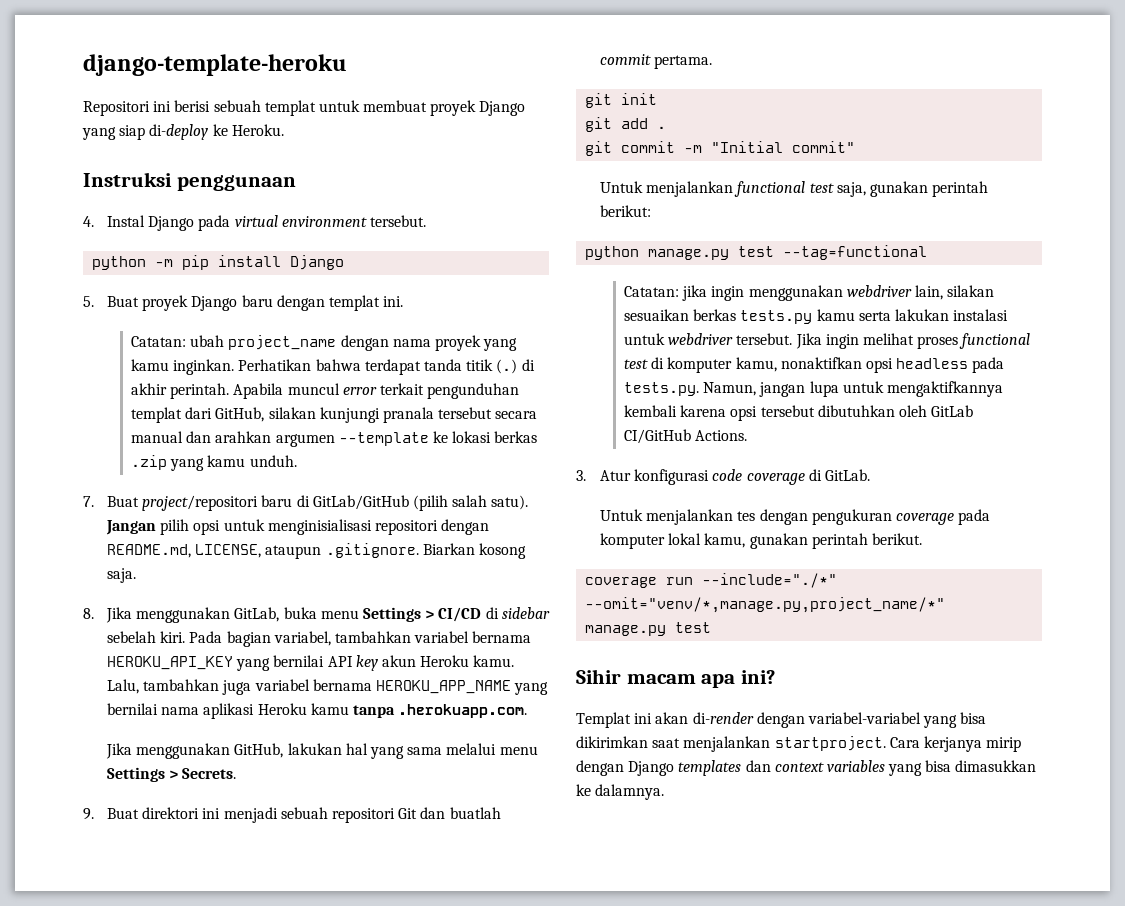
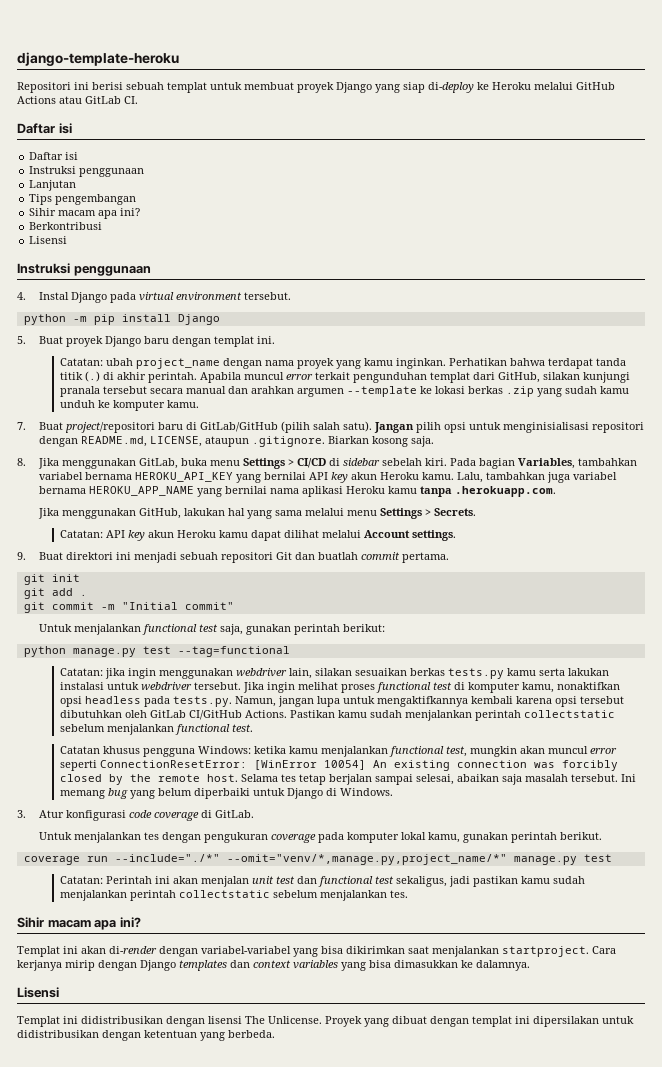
[231,124,284,136] Heroku. -> [492,82,615,90] [17,96,138,104] [17,123,72,134] [29,152,79,160] [29,166,145,177] [29,180,77,191] [29,194,137,205] [29,208,141,219] [29,222,103,230] [29,236,68,244] Heroku melalui GitHub Actions atau GitLab CI. // Daftar isi // Daftar isi // Instruksi penggunaan // Lanjutan // Tips pengembangan // Sihir macam apa ini? // Berkontribusi // Lisensi
[207,455,297,467] kamu unduh. -> [565,386,630,394] [60,400,200,411] sudah kamu unduh ke komputer kamu.
[273,631,331,646] variabel, -> [517,458,575,469] Variables,
(237, 773) none -> [60,530,457,541] // Catatan: API key akun Heroku kamu dapat dilihat melalui Account settings.
(748, 435) none -> [290,710,616,721] [60,724,254,735] [60,746,618,757] [60,760,619,771] [60,774,637,785] [60,788,394,799] Pastikan kamu sudah menjalankan perintah collectstatic sebelum menjalankan functional test. // Catatan khusus pengguna Windows: ketika kamu menjalankan functional test, mungkin akan muncul error seperti ConnectionResetError: [WinError 10054] An existing connection was forcibly closed by the remote host. Selama tes tetap berjalan sampai selesai, abaikan saja masalah tersebut. Ini memang bug yang belum diperbaiki untuk Django di Windows.
(712, 627) none -> [60,876,586,887] [60,890,409,901] // Catatan: Perintah ini akan menjalan unit test dan functional test sekaligus, jadi pastikan kamu sudah menjalankan perintah collectstatic sebelum menjalankan tes.
(665, 792) none -> [17,987,59,998] [17,1016,634,1027] [17,1030,275,1041] // Lisensi // Templat ini didistribusikan dengan lisensi The Unlicense. Proyek yang dibuat dengan templat ini dipersilakan untuk didistribusikan dengan ketentuan yang berbeda.

